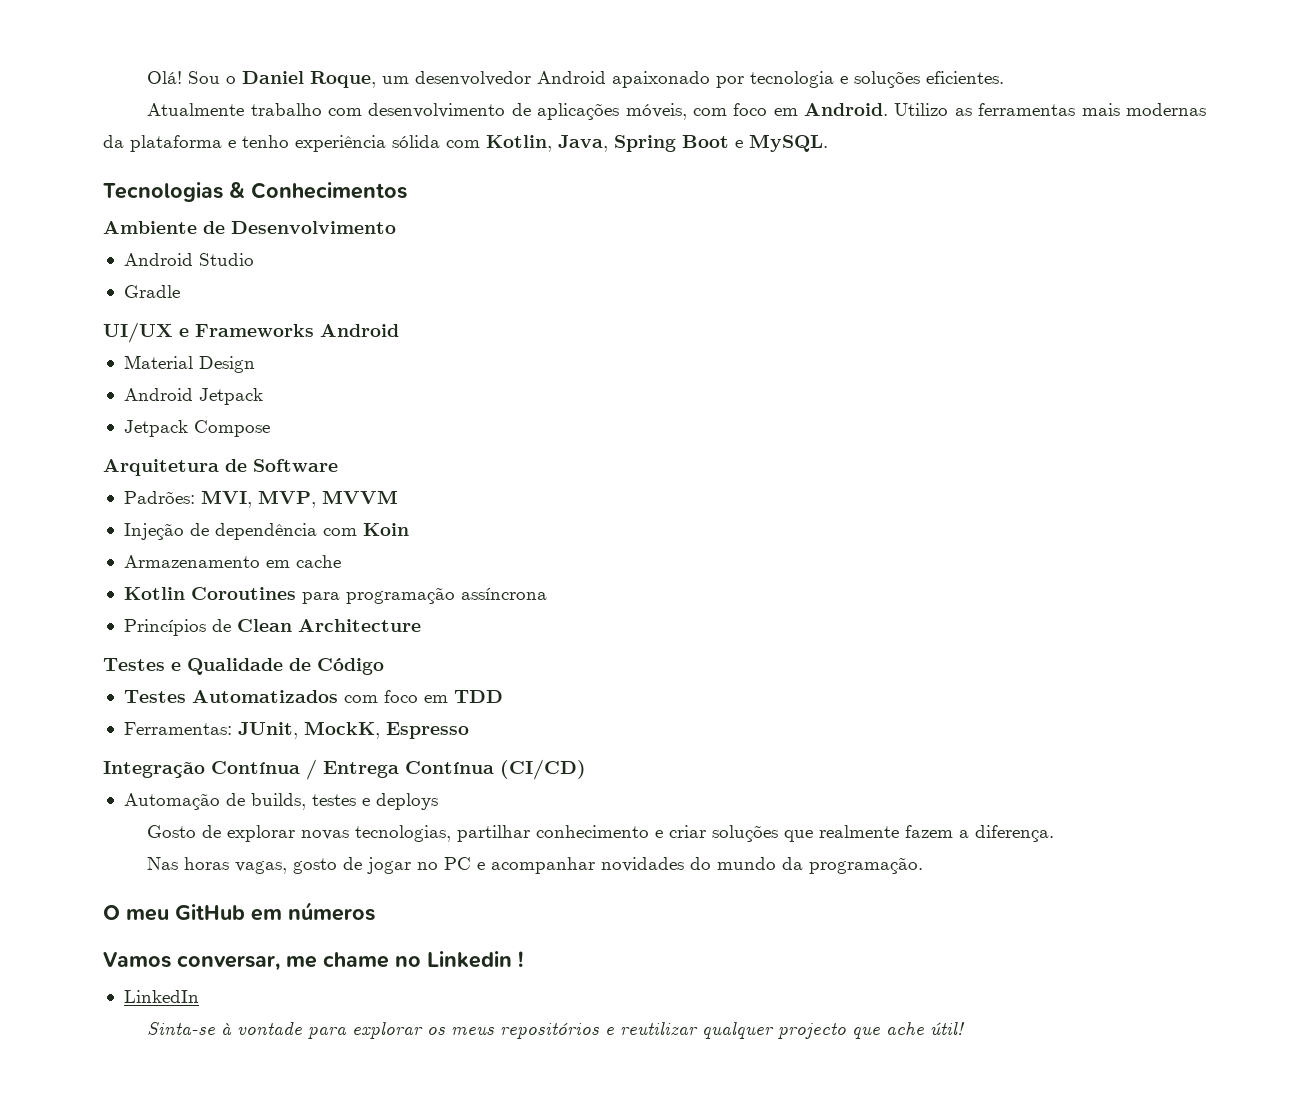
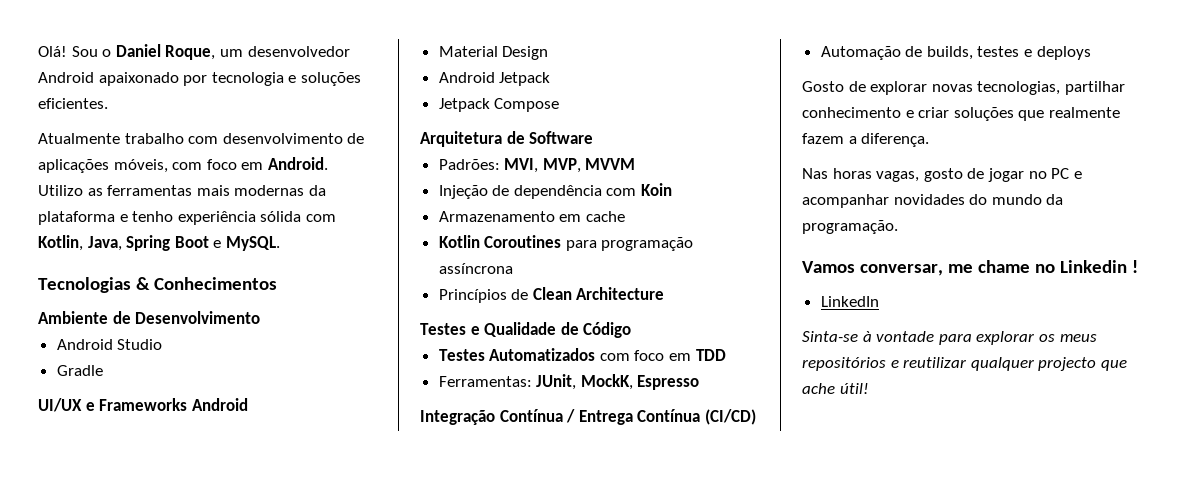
[103,902,375,921] // O meu GitHub em números -> (898, 227) none

